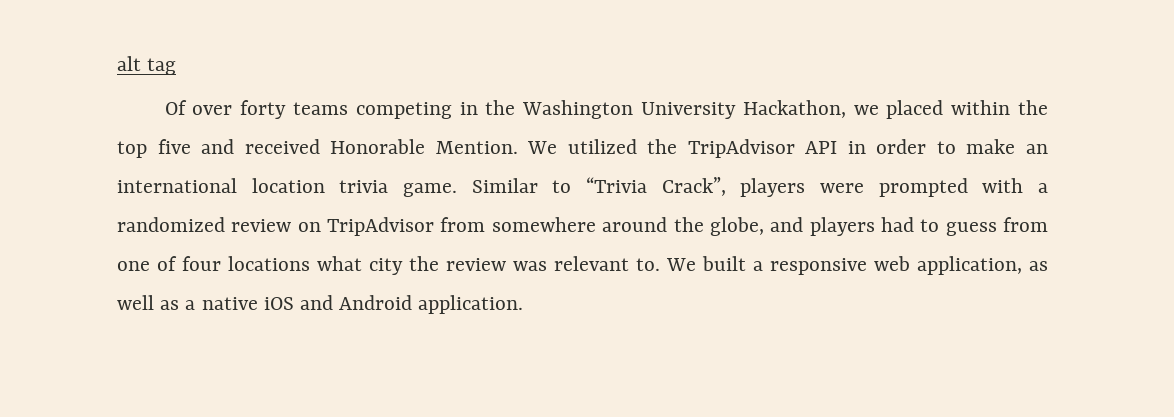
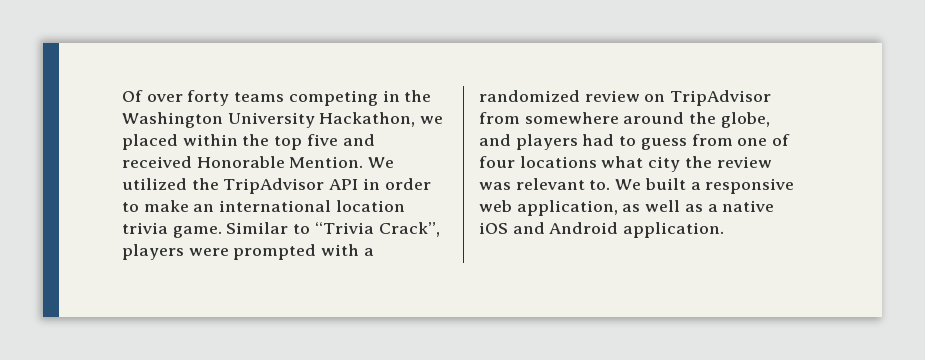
[117,56,177,75] alt tag // -> (122, 96) none

